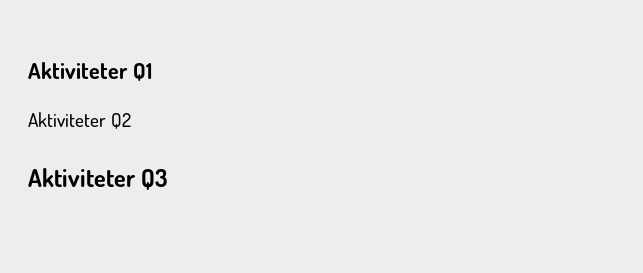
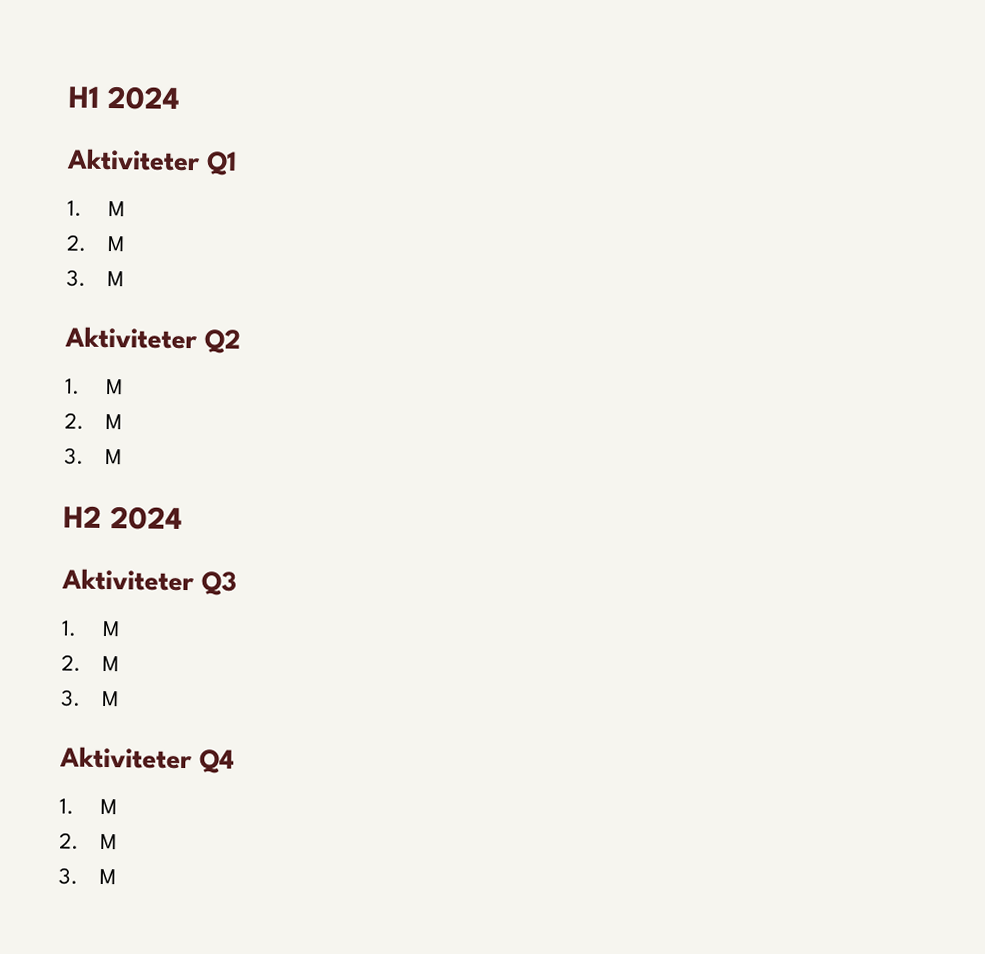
(28, 70) none -> [68,85,181,110] H1 2024 //
[28,112,132,129] [28,168,169,190] Aktiviteter Q2 // Aktiviteter Q3 -> [67,200,125,217] [66,234,125,252] [66,269,124,287] [64,326,241,354] [65,378,123,395] [64,412,122,430] [64,447,122,465] [63,505,183,530] [61,568,237,596] [61,620,120,637] [61,654,119,672] [61,689,119,707] [59,746,235,774] [59,798,117,815] [59,832,117,850] [58,867,116,885] 1. M // 2. M // 3. M // Aktiviteter Q2 // 1. M // 2. M // 3. M // H2 2024 // Aktiviteter Q3 // 1. M // 2. M // 3. M // Aktiviteter Q4 // 1. M // 2. M // 3. M

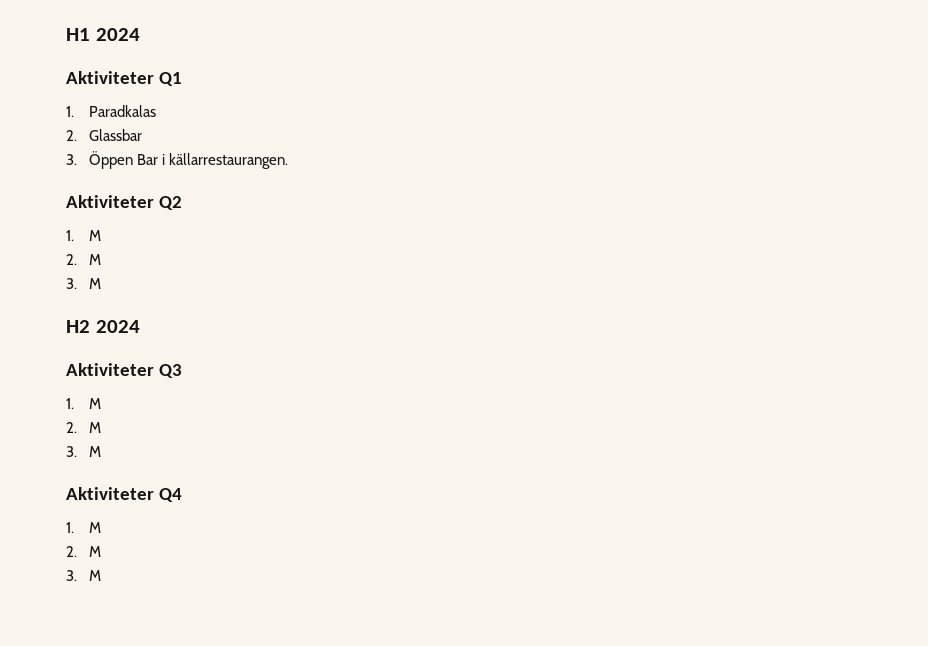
[107,201,125,217] [66,234,125,252] [66,269,124,287] M // 2. M // 3. M -> [88,105,156,117] [66,129,142,141] [66,151,288,169] Paradkalas // 2. Glassbar // 3. Öppen Bar i källarrestaurangen.

